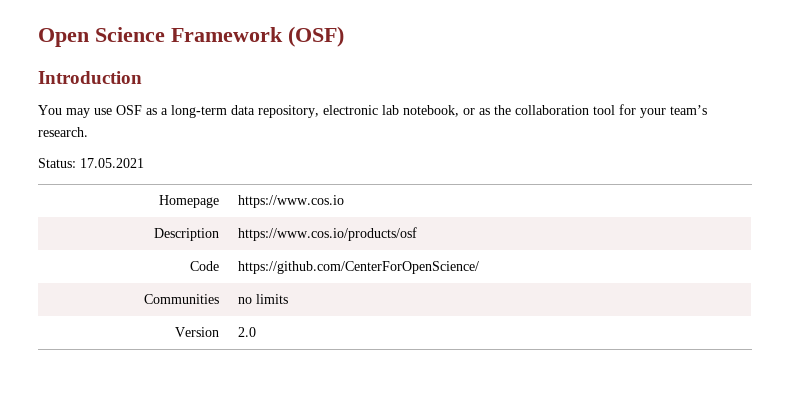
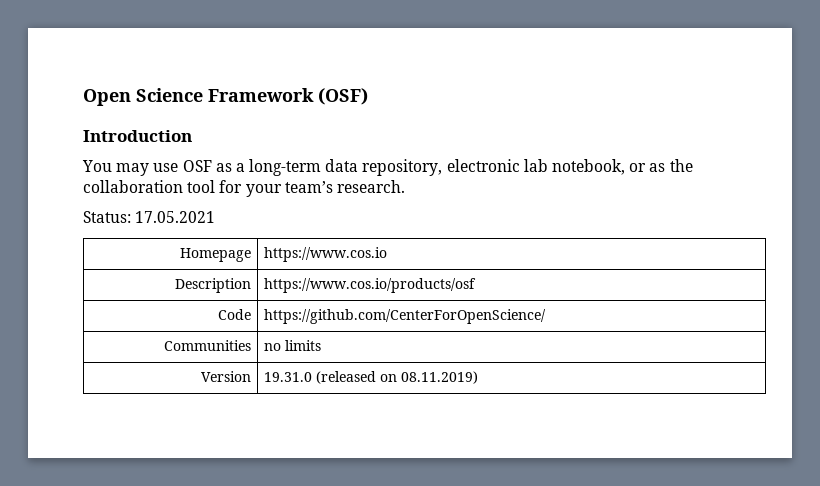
[237,327,256,337] 2.0 -> [263,371,478,384] 19.31.0 (released on 08.11.2019)

